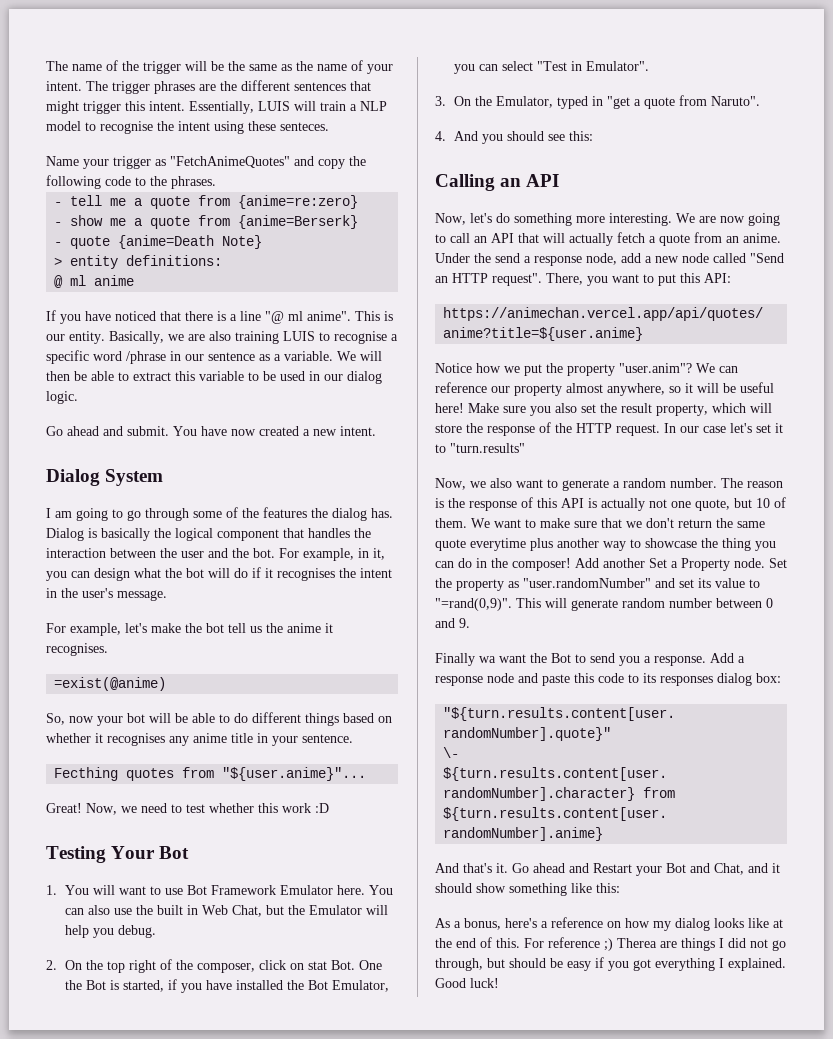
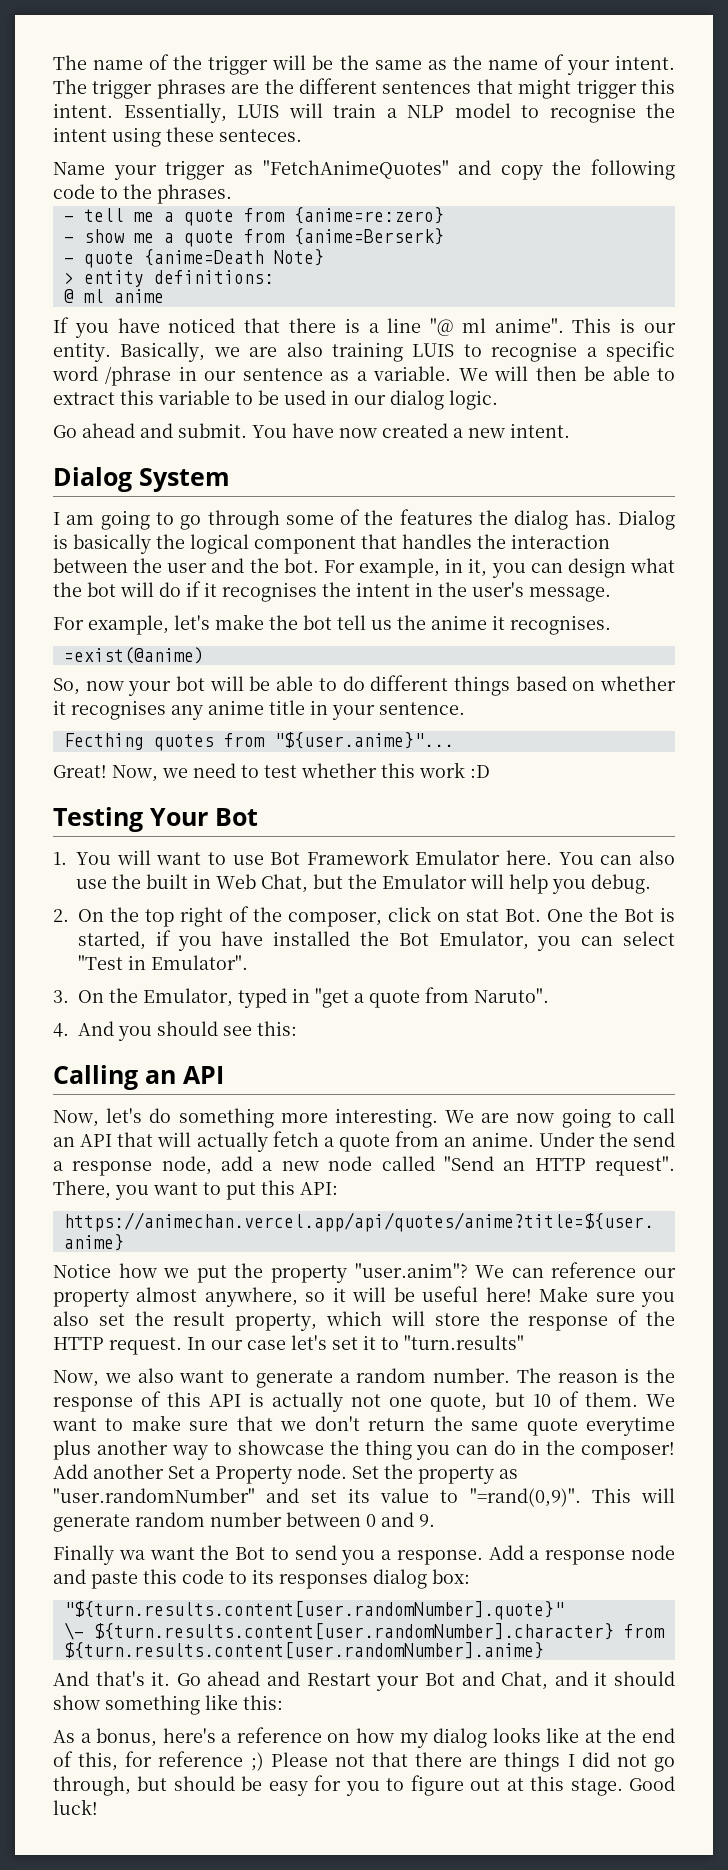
[496,937,657,951] this. For reference ;) Therea -> [78,1751,463,1771] this, for reference ;) Please not that there
[595,957,786,971] if you got everything I explained. -> [314,1775,623,1796] for you to figure out at this stage.

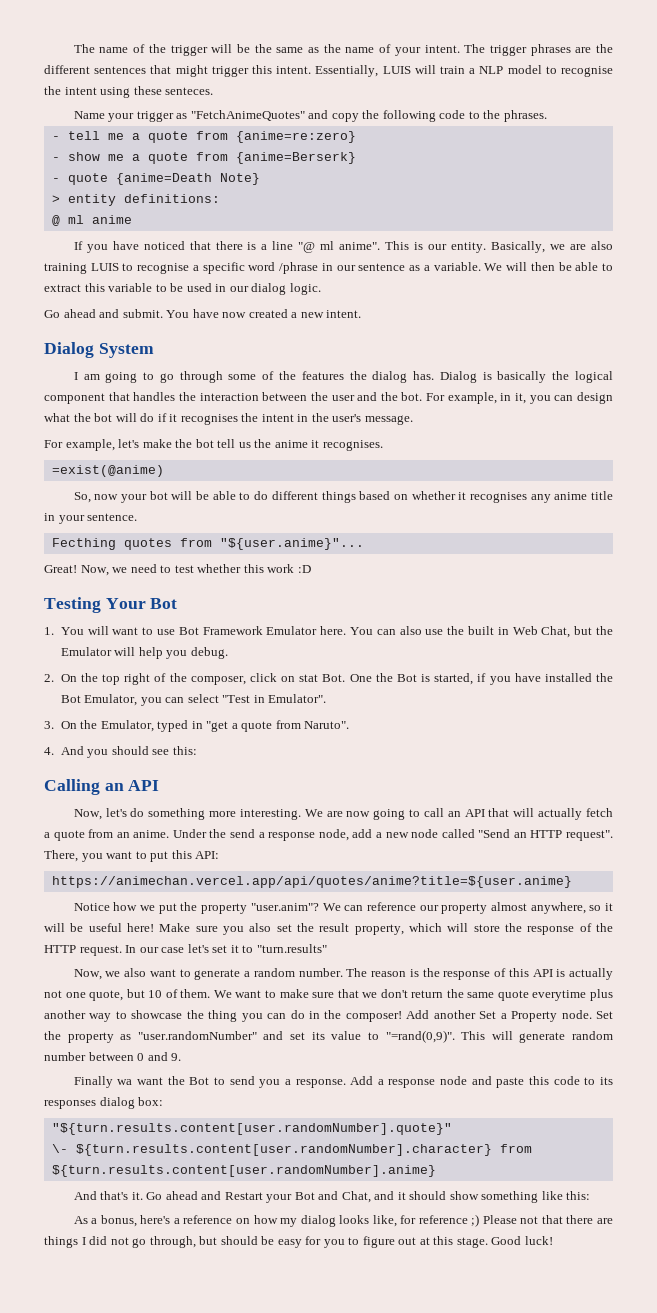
[546,1727,675,1743] [53,1751,119,1771] like at the end of this, -> [372,1215,397,1227] like,

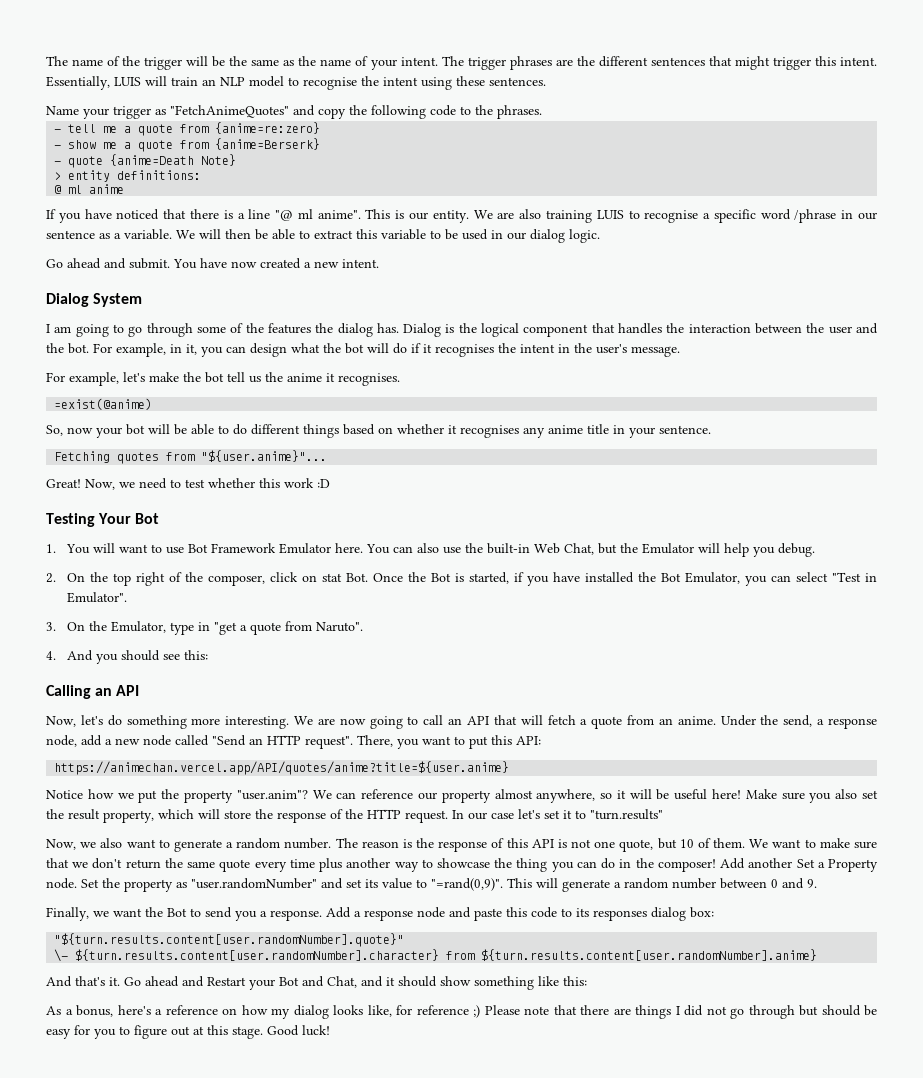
[469,68,476,74] a -> [202,79,216,86] an
[165,87,214,95] senteces. -> [489,77,546,86] sentences.
[491,241,566,253] Basically, we -> [473,210,493,219] We
[497,371,547,383] basically -> (455, 328) none
[51,538,116,550] Fecthing -> [54,451,111,463] Fetching
[467,626,509,635] built in -> [486,543,530,554] built-in
[349,674,372,682] One -> [372,573,403,582] Once
[157,720,189,732] typed -> [169,622,194,635] type
[538,808,583,820] actually -> (543, 720) none
[230,829,256,838] send -> [783,715,813,727] send,
[51,876,572,888] https://animechan.vercel.app/api/quotes/anime?title=${user.anime} -> [54,761,510,775] https://animechan.vercel.app/API/quotes/anime?title=${user.anime}
[569,968,613,980] actually -> (567, 843) none
[532,990,587,1001] everytime -> [254,859,315,872] every time
(566, 1037) none -> [614,882,621,888] a
[73,1076,133,1088] Finally wa -> [46,907,109,921] Finally, we
[520,1216,539,1224] not -> [524,1006,549,1015] note
[149,1236,196,1248] through, -> [748,1005,795,1019] through

